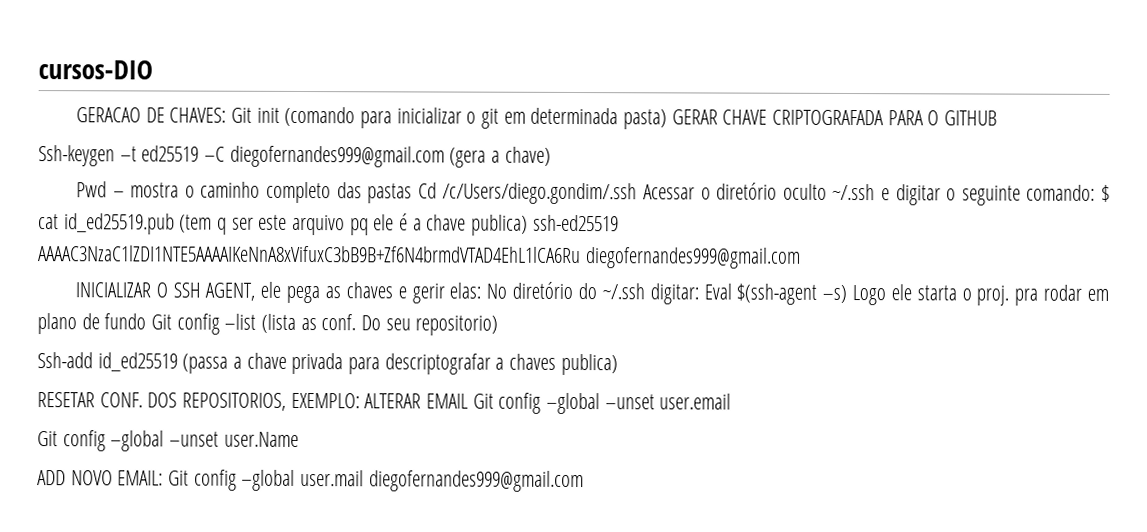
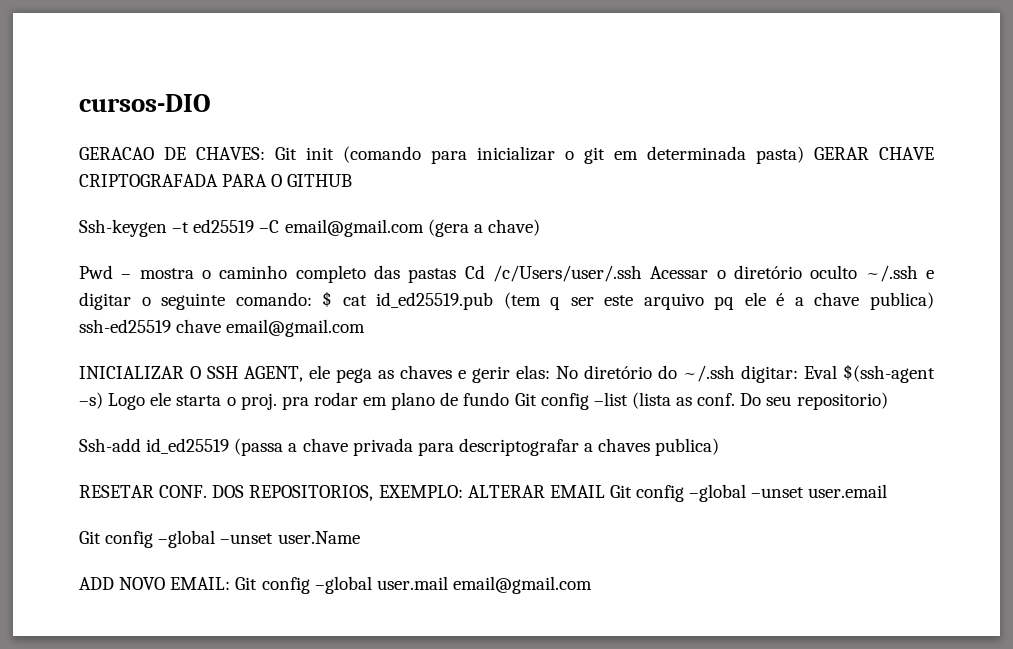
[229,145,445,168] diegofernandes999@gmail.com -> [284,219,424,237] email@gmail.com
[442,182,638,205] /c/Users/diego.gondim/.ssh -> [492,265,642,282] /c/Users/user/.ssh
[38,245,801,269] AAAAC3NzaC1lZDI1NTE5AAAAIKeNnA8xVifuxC3bB9B+Zf6N4brmdVTAD4EhL1lCA6Ru diegofernandes999@gmail.com -> [176,319,366,337] chave email@gmail.com
[368,470,584,493] diegofernandes999@gmail.com -> [452,576,592,594] email@gmail.com

